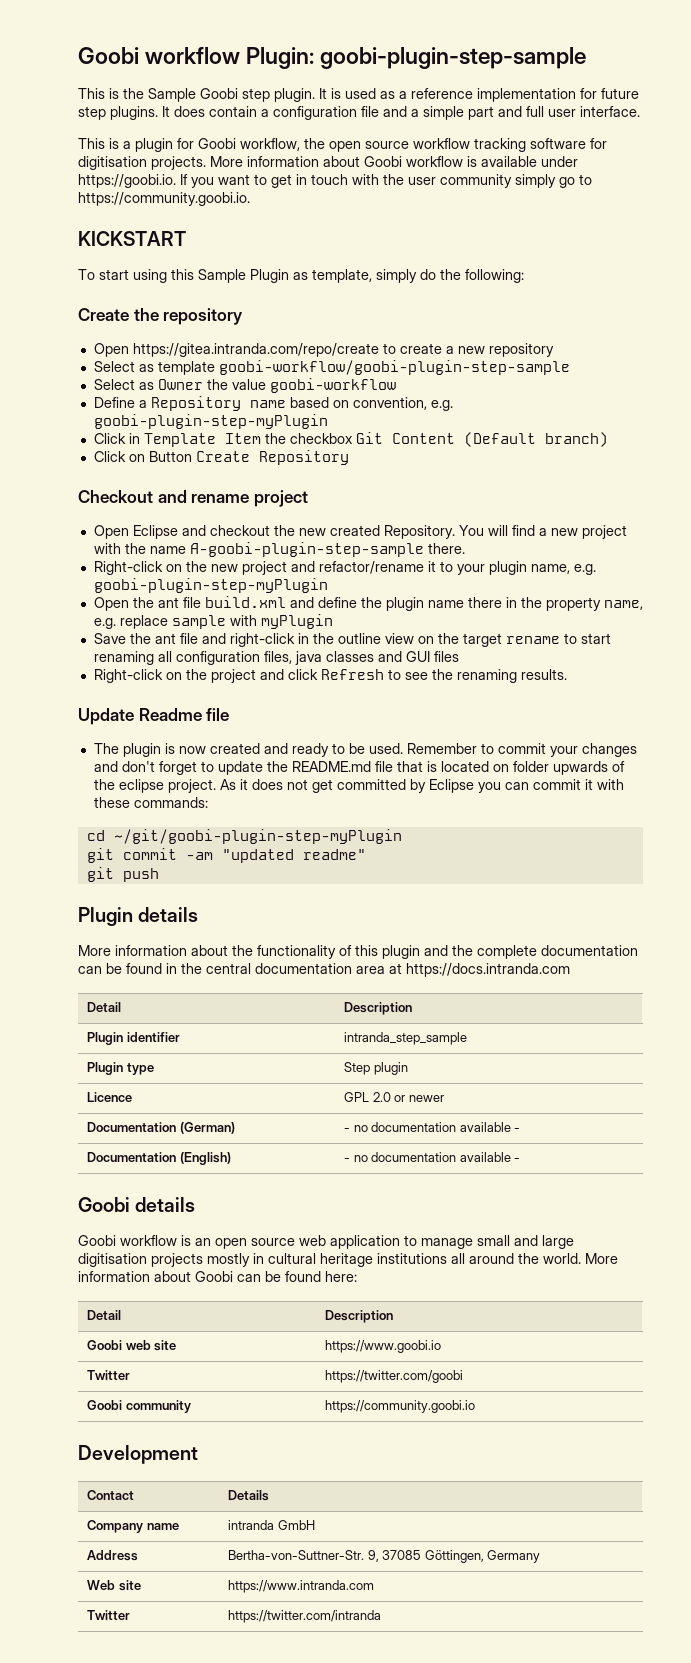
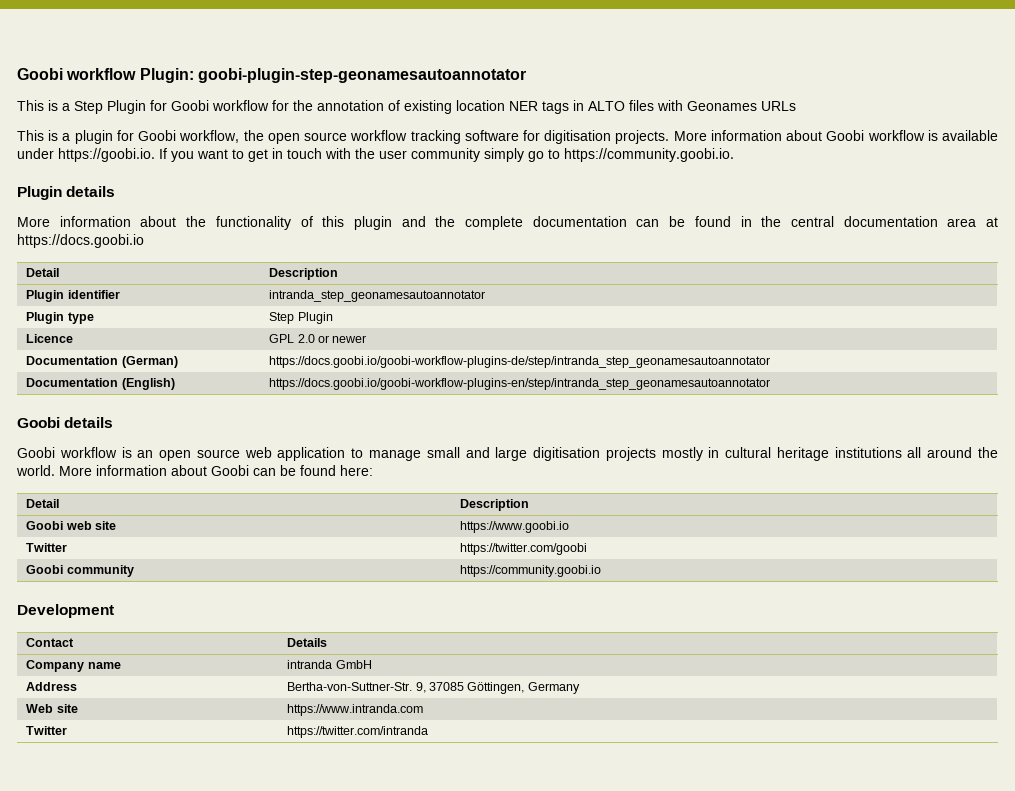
[320,47,587,69] [78,88,639,102] [78,106,640,120] goobi-plugin-step-sample // This is the Sample Goobi step plugin. It is used as a reference implementation for future step plugins. It does contain a configuration file and a simple part and full user interface. -> [197,68,526,83] [17,100,796,114] goobi-plugin-step-geonamesautoannotator // This is a Step Plugin for Goobi workflow for the annotation of existing location NER tags in ALTO files with Geonames URLs
[78,231,186,246] [78,269,524,283] [78,308,244,325] [93,343,554,357] [93,360,570,375] [93,378,396,393] [93,396,453,411] [93,414,328,429] [93,432,608,447] [93,450,349,465] [78,490,308,507] [93,525,627,539] [93,542,465,557] [93,561,596,575] [93,578,328,593] [93,596,643,611] [93,614,333,629] [93,633,611,647] [93,651,459,665] [93,669,567,683] [78,708,230,725] [93,743,637,757] [93,761,625,775] [93,779,624,793] [93,797,208,808] [86,829,402,844] [86,848,366,863] [86,867,159,882] // KICKSTART // To start using this Sample Plugin as template, simply do the following: // Create the repository // Open https://gitea.intranda.com/repo/create to create a new repository // Select as template goobi-workflow/goobi-plugin-step-sample // Select as Owner the value goobi-workflow // Define a Repository name based on convention, e.g. goobi-plugin-step-myPlugin // Click in Template Item the checkbox Git Content (Default branch) // Click on Button Create Repository // Checkout and rename project // Open Eclipse and checkout the new created Repository. You will find a new project with the name A-goobi-plugin-step-sample there. // Right-click on the new project and refactor/rename it to your plugin name, e.g. goobi-plugin-step-myPlugin // Open the ant file build.xml and define the plugin name there in the property name, e.g. replace sample with myPlugin // Save the ant file and right-click in the outline view on the target rename to start renaming all configuration files, java classes and GUI files // Right-click on the project and click Refresh to see the renaming results. // Update Readme file // The plugin is now created and ready to be used. Remember to commit your changes and don't forget to update the README.md file that is located on folder upwards of the eclipse project. As it does not get committed by Eclipse you can commit it with these commands: // cd ~/git/goobi-plugin-step-myPlugin // git commit -am "updated readme" // git push -> (734, 155) none
[406,963,570,977] https://docs.intranda.com -> [17,234,144,248] https://docs.goobi.io
[344,1032,468,1045] intranda_step_sample -> [269,290,486,302] intranda_step_geonamesautoannotator
[373,1062,408,1075] plugin -> [297,312,333,324] Plugin
[344,1122,521,1132] [87,1152,231,1165] [344,1152,521,1162] - no documentation available - // Documentation (English) | - no documentation available - -> [269,356,771,368] [26,378,175,390] [269,378,771,390] https://docs.goobi.io/goobi-workflow-plugins-de/step/intranda_step_geonamesautoannotator // Documentation (English) | https://docs.goobi.io/goobi-workflow-plugins-en/step/intranda_step_geonamesautoannotator

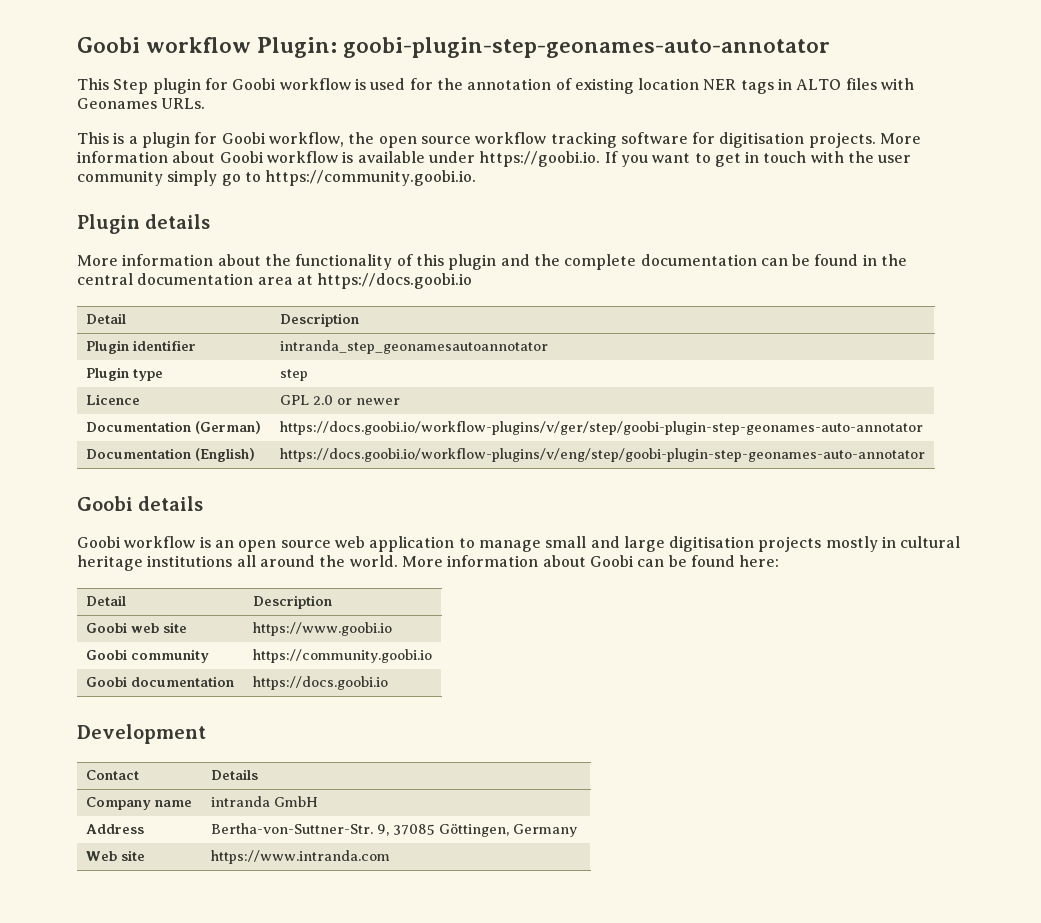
[197,68,526,83] [17,100,146,114] goobi-plugin-step-geonamesautoannotator // This is a Step Plugin -> [343,37,831,58] [77,78,201,94] goobi-plugin-step-geonames-auto-annotator // This Step plugin
(269, 105) none -> [354,78,406,90] is used
[761,101,796,111] URLs -> [161,98,206,109] URLs.
[269,312,333,324] Step Plugin -> [279,369,308,381] step
[269,356,771,368] https://docs.goobi.io/goobi-workflow-plugins-de/step/intranda_step_geonamesautoannotator -> [279,421,923,435] https://docs.goobi.io/workflow-plugins/v/ger/step/goobi-plugin-step-geonames-auto-annotator
[269,378,771,390] https://docs.goobi.io/goobi-workflow-plugins-en/step/intranda_step_geonamesautoannotator -> [279,448,925,462] https://docs.goobi.io/workflow-plugins/v/eng/step/goobi-plugin-step-geonames-auto-annotator
[26,543,68,552] [460,543,588,555] // Twitter | https://twitter.com/goobi -> (392, 629) none
(602, 571) none -> [85,676,234,687] [252,676,388,690] // Goobi documentation | https://docs.goobi.io
[26,726,68,735] [287,726,429,738] // Twitter | https://twitter.com/intranda -> (390, 857) none

